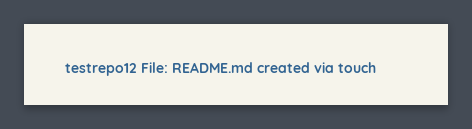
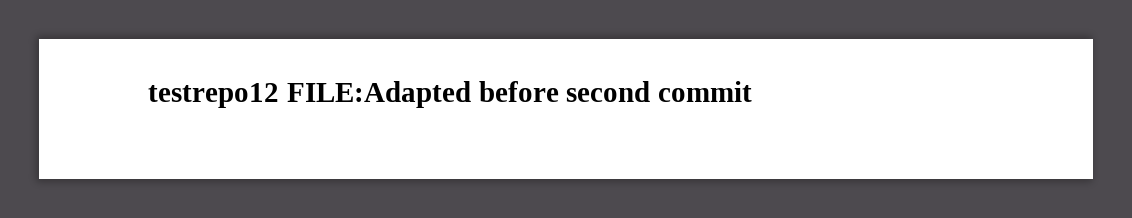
[141,62,376,73] File: README.md created via touch -> [286,81,753,108] FILE:Adapted before second commit

